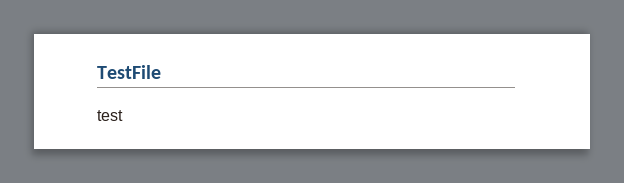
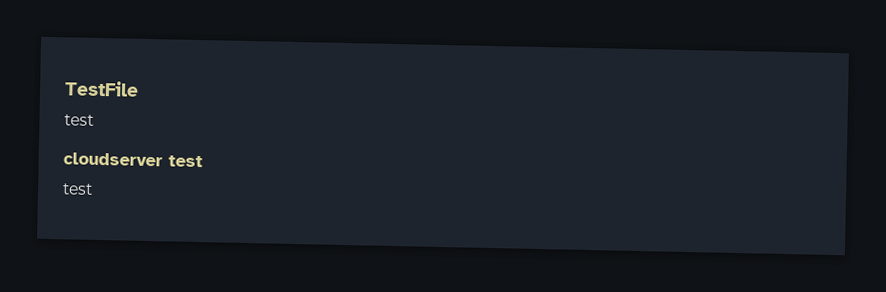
(123, 115) none -> [63,152,203,168] [62,183,93,195] // cloudserver test // test

